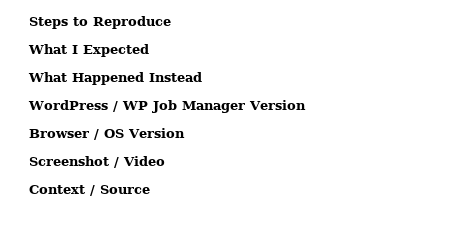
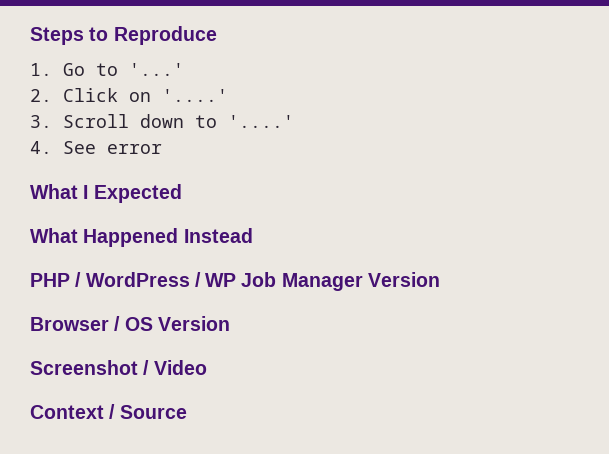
(171, 22) none -> [30,63,185,76] [30,88,229,102] [30,114,295,128] [30,141,163,154] // 1. Go to '...' // 2. Click on '....' // 3. Scroll down to '....' // 4. See error
(202, 77) none -> [30,272,82,287] PHP /

